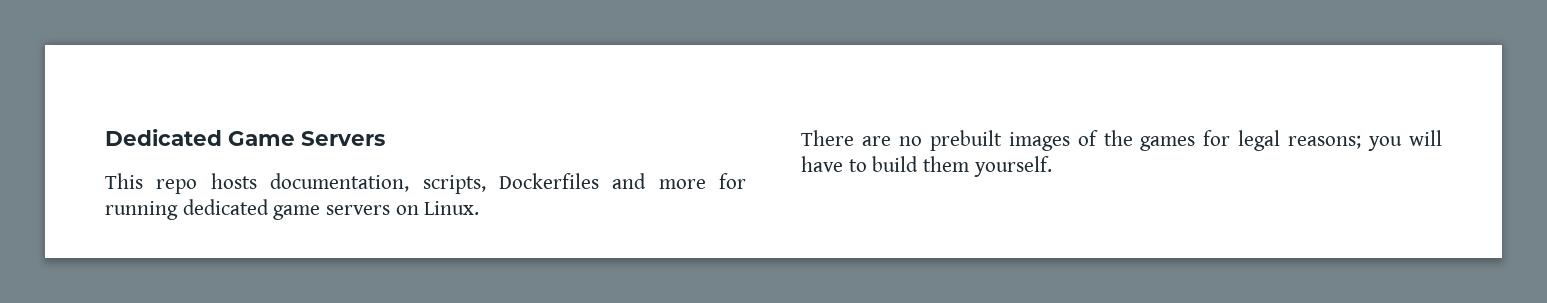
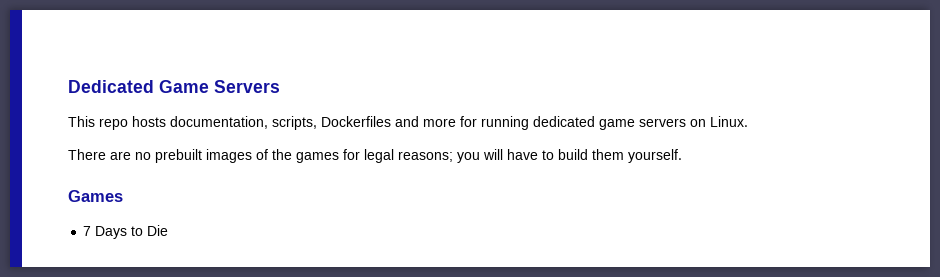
(1052, 166) none -> [68,190,123,202] [83,225,169,239] // Games // 7 Days to Die

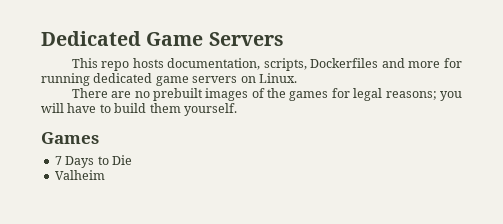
(169, 230) none -> [54,170,105,180] // Valheim

